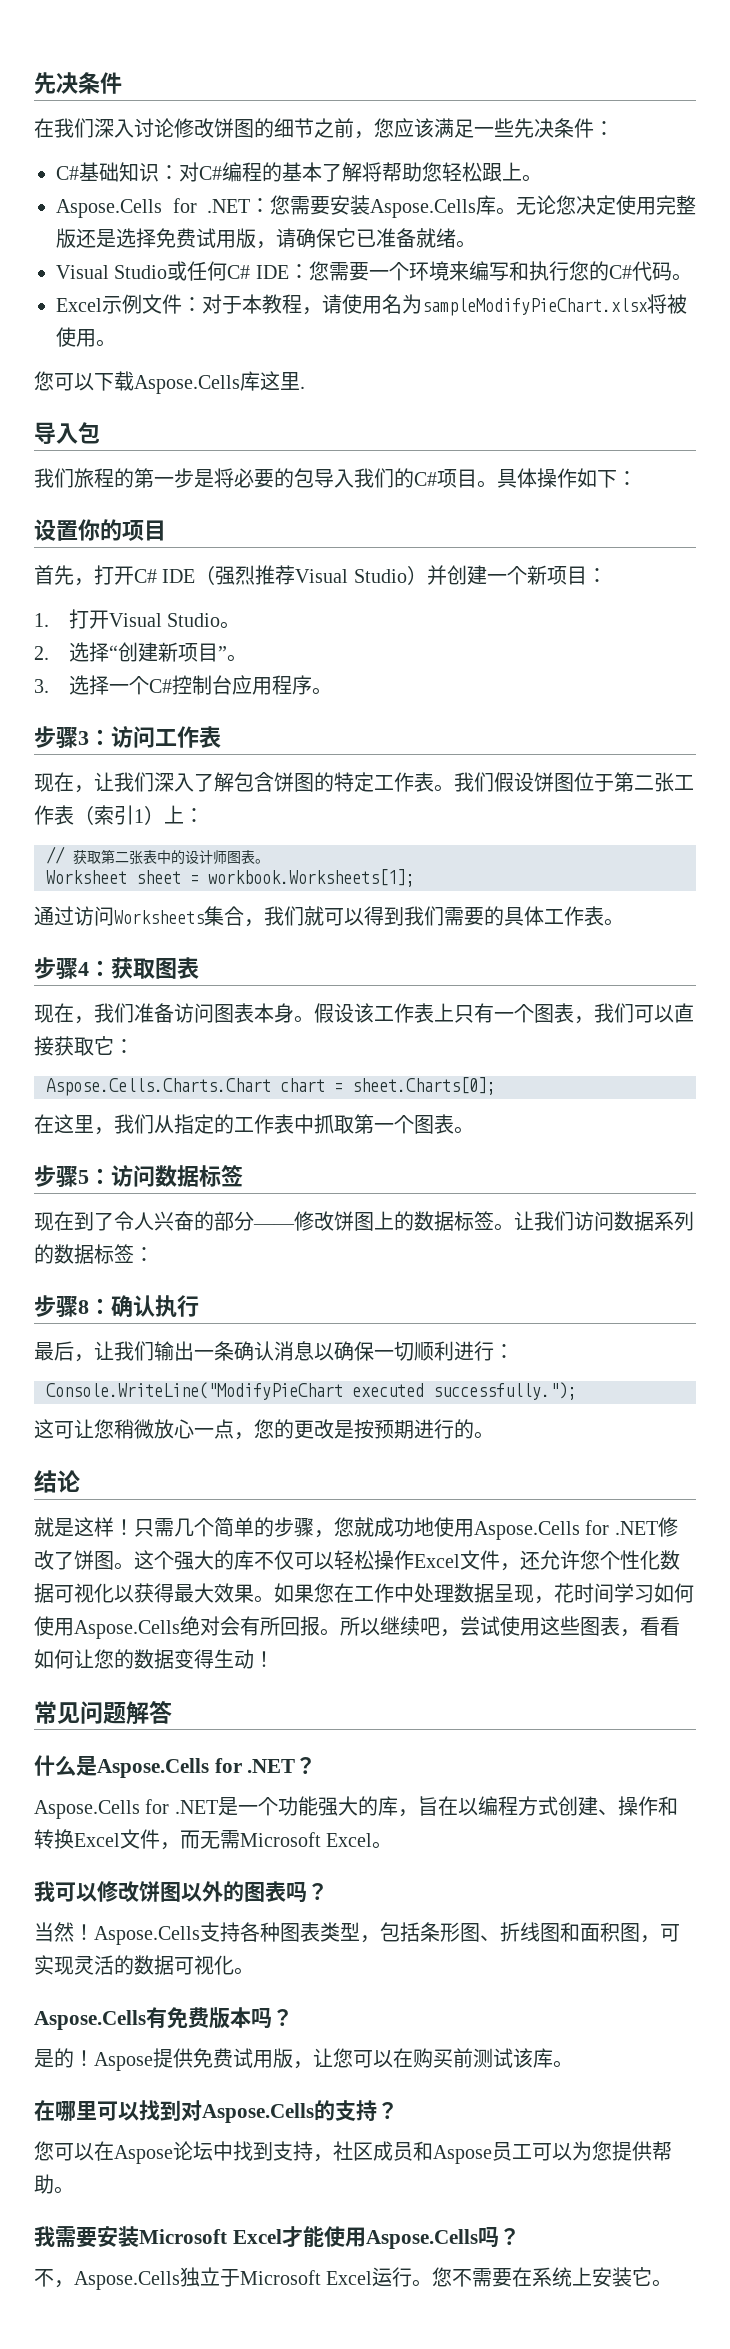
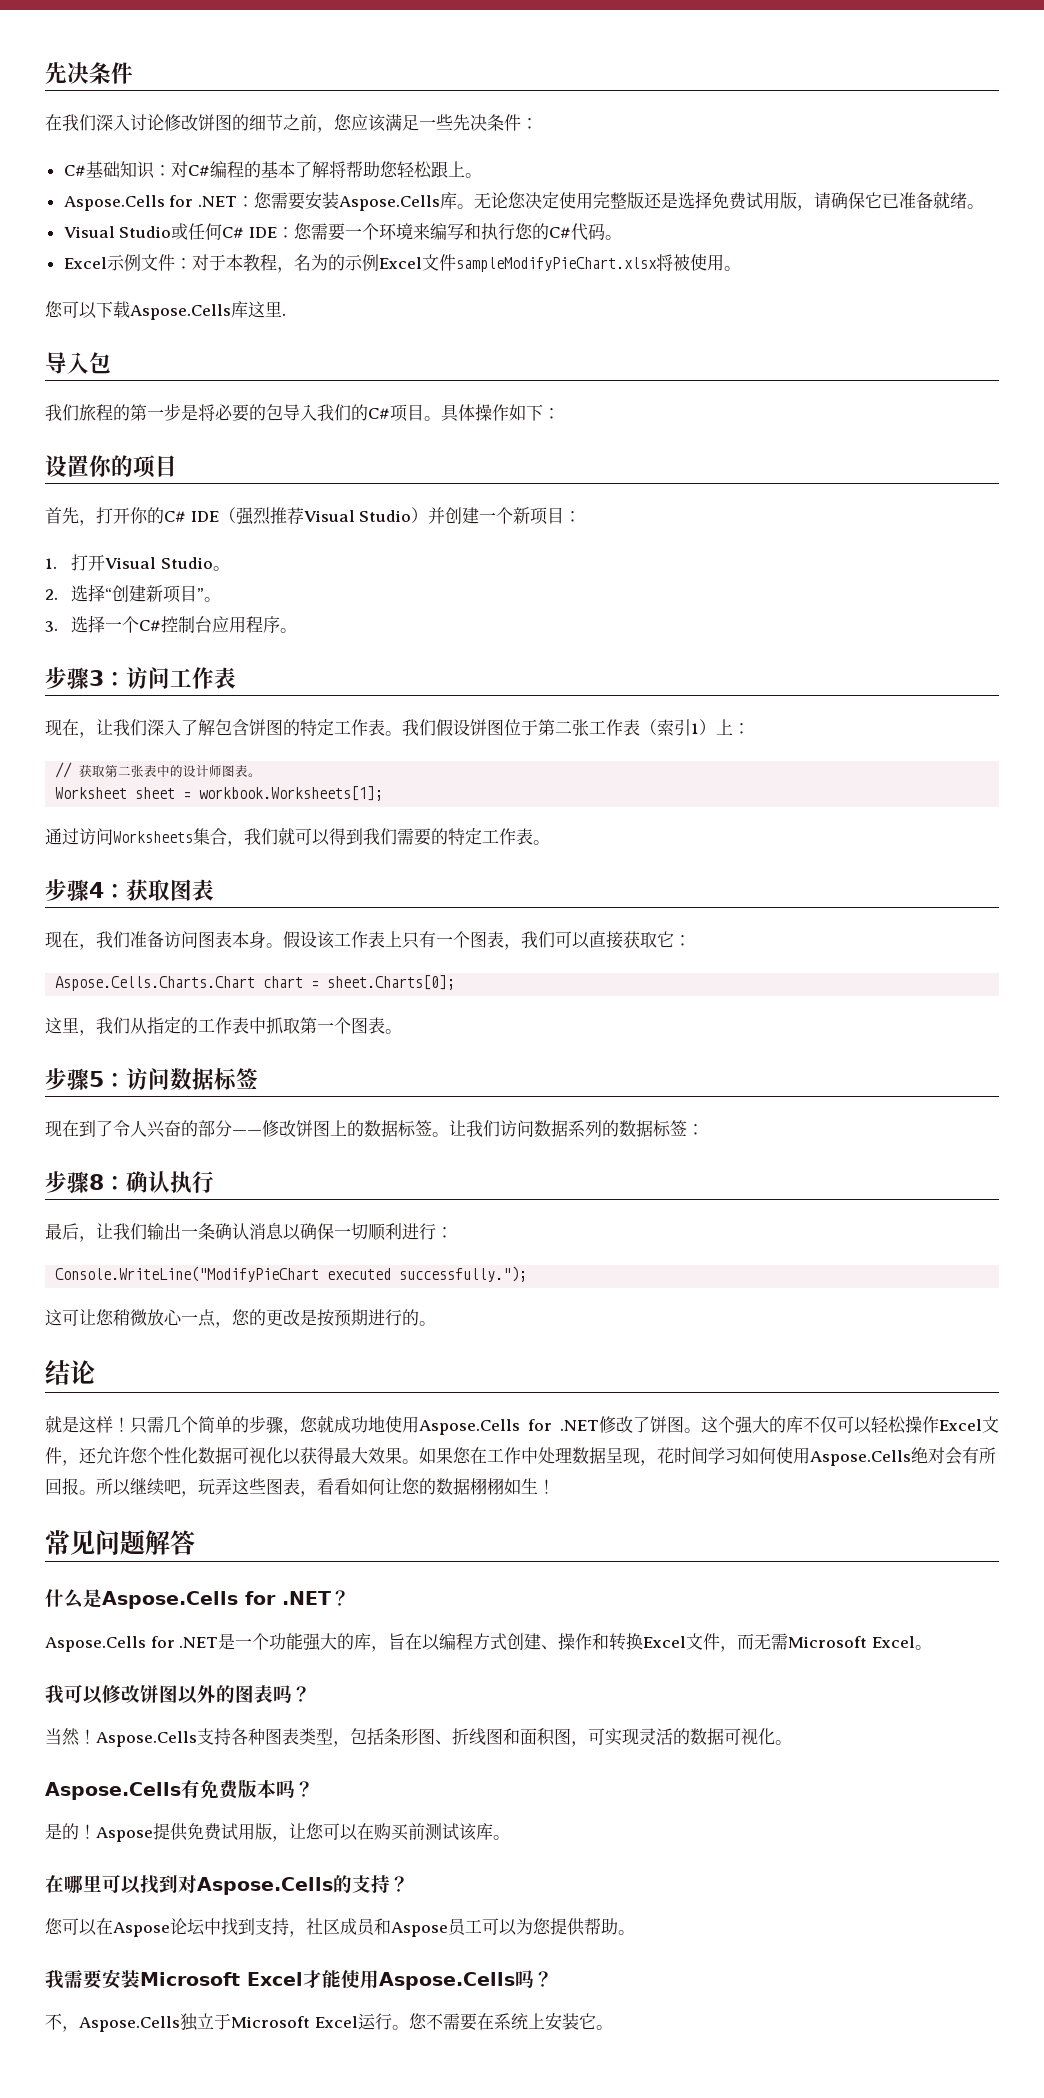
[322,294,422,314] 请使用名为 -> [293,254,456,271] 名为的示例Excel文件
(134, 575) none -> [130,507,164,524] 你的
[504,906,544,926] 具体 -> [448,828,482,846] 特定
[34,1114,54,1134] 在 -> (456, 982) none
[460,1616,540,1636] 尝试使用 -> [198,1478,232,1495] 玩弄
[174,1649,254,1669] 变得生动 -> [470,1478,538,1495] 栩栩如生

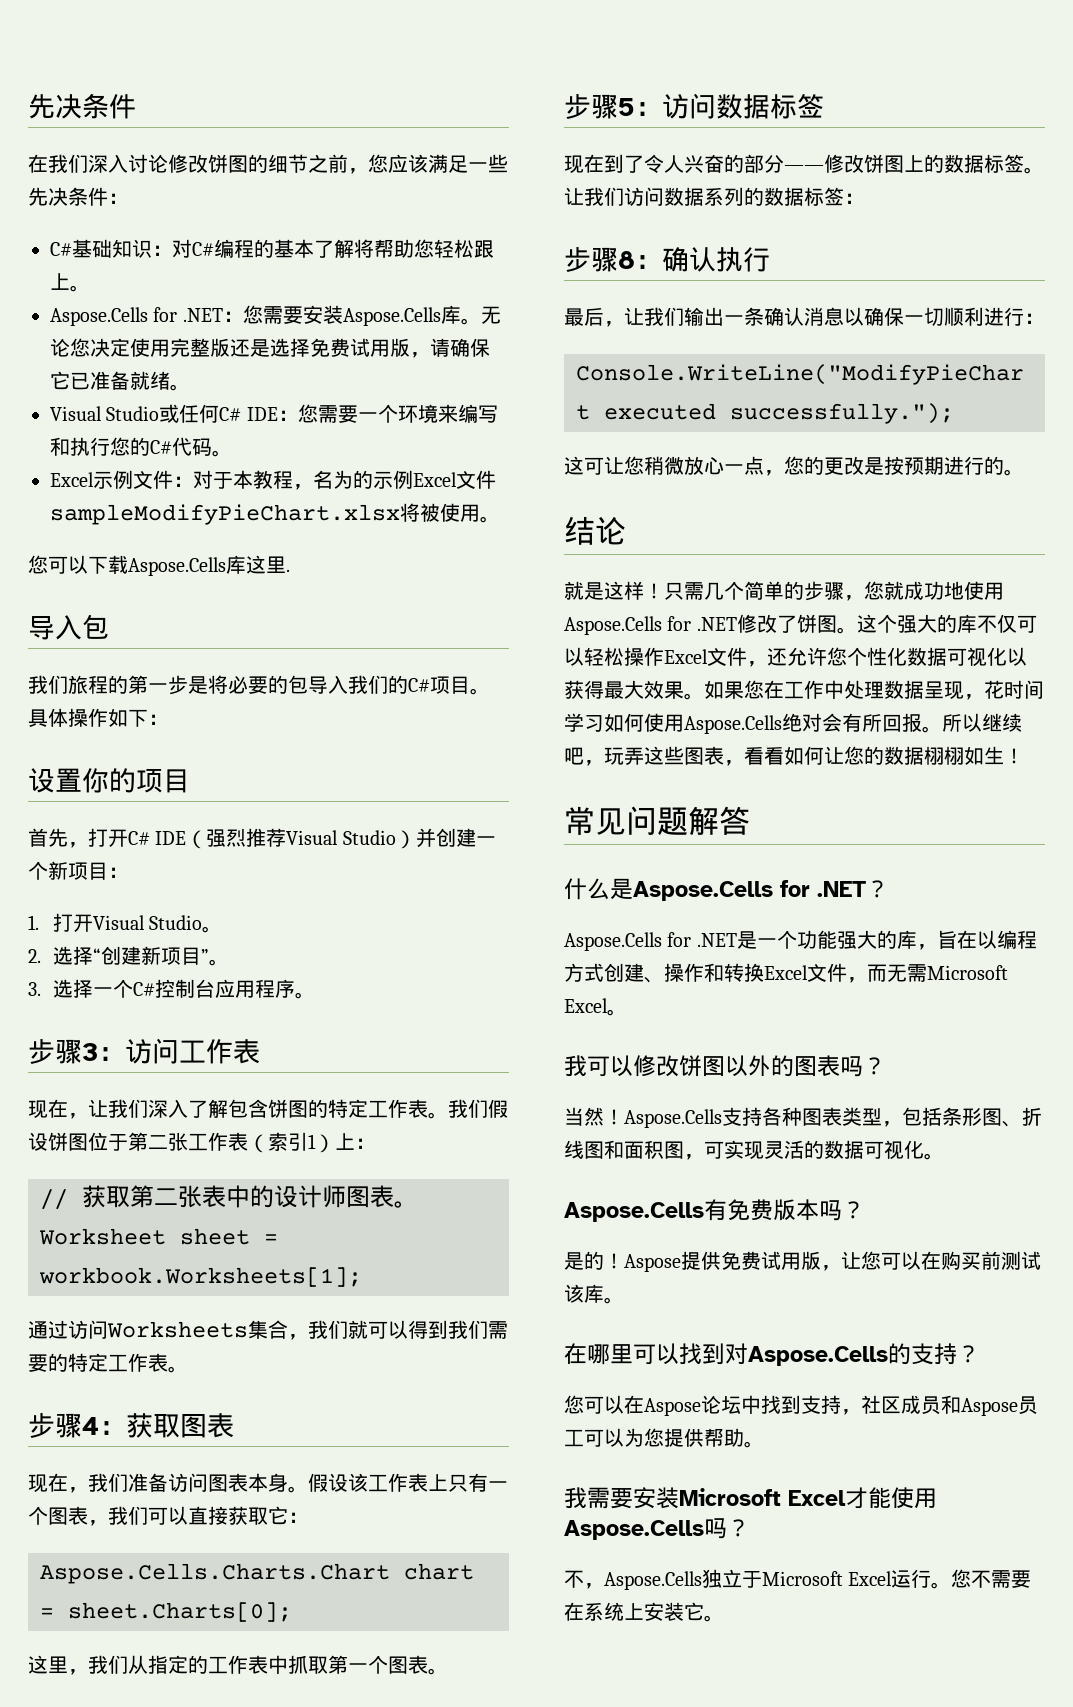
[130,507,164,524] 你的 -> (128, 838) none

